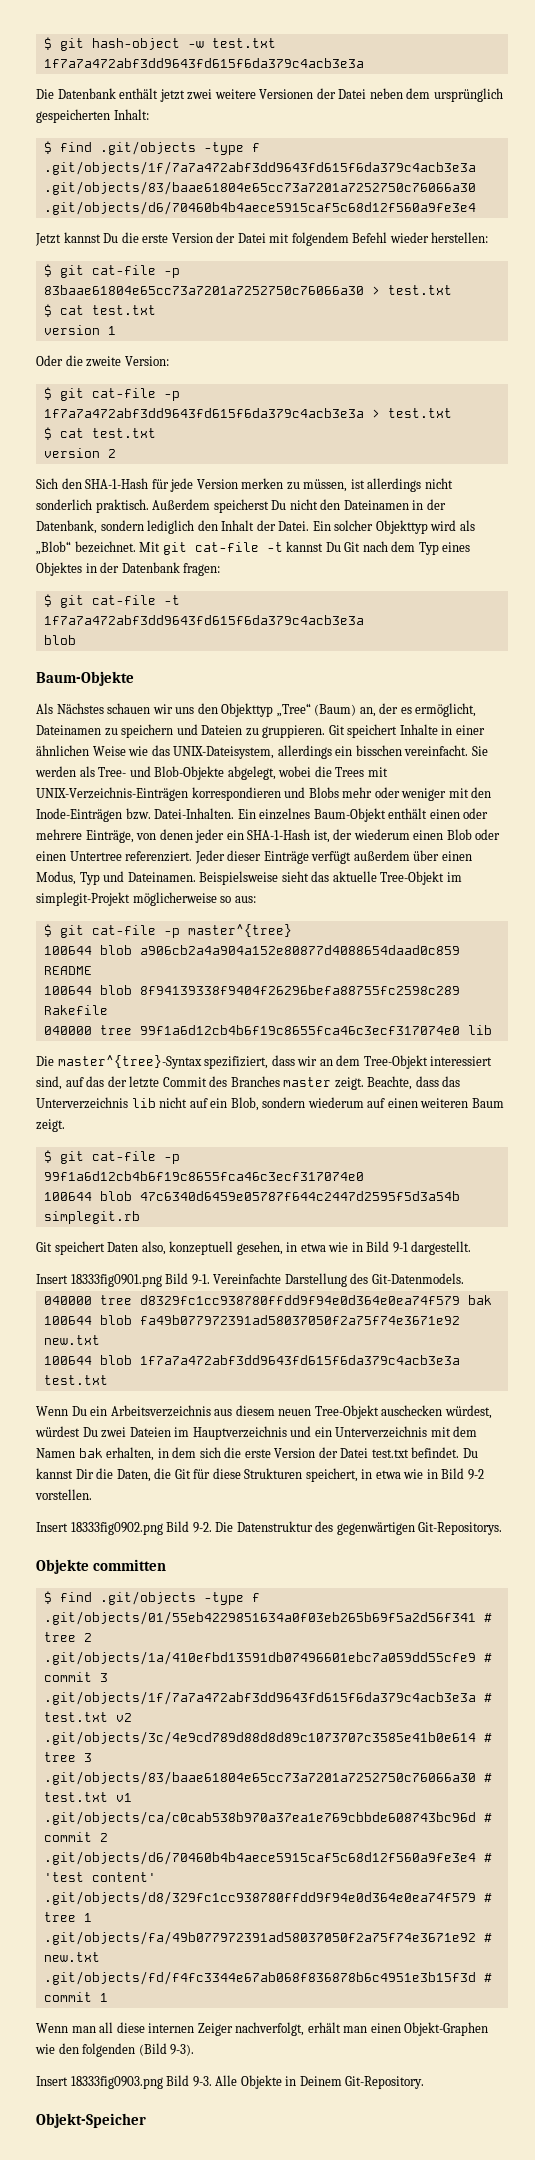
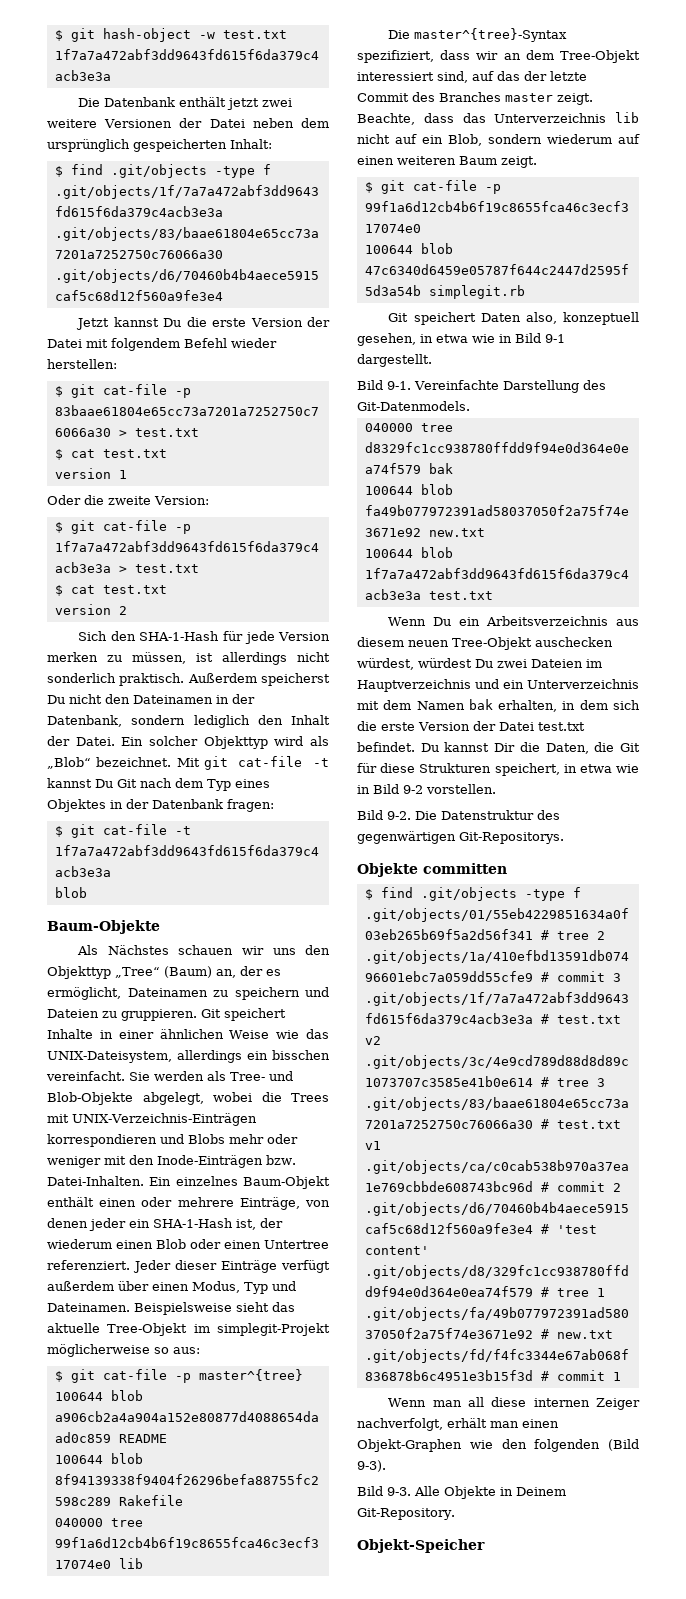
[36,1274,162,1287] Insert 18333fig0901.png -> (432, 360) none
[36,1522,163,1535] Insert 18333fig0902.png -> (496, 789) none
[36,2076,163,2089] Insert 18333fig0903.png -> (386, 1466) none

